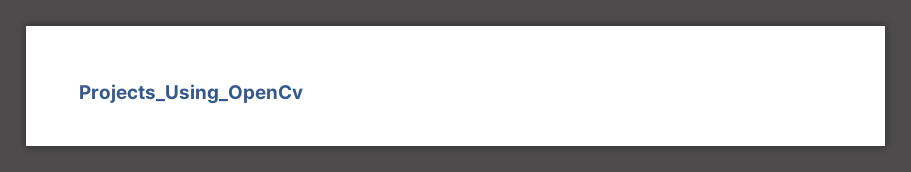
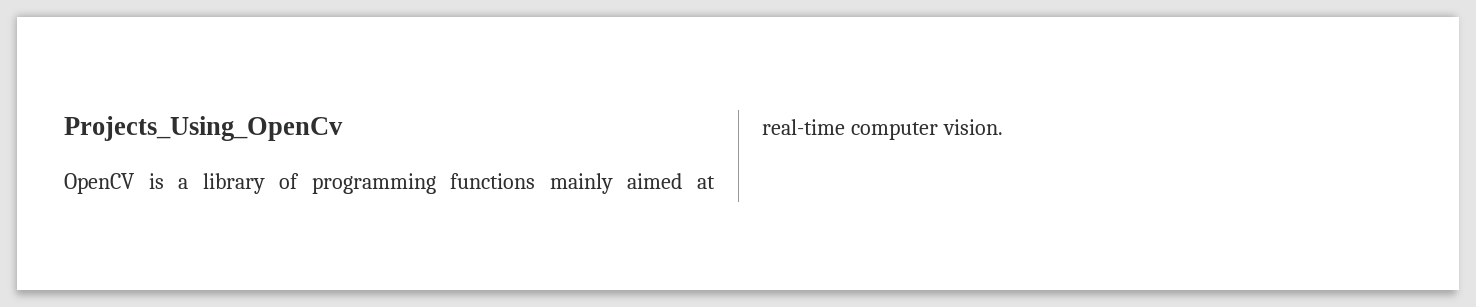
(303, 94) none -> [64,173,715,194] [762,119,1003,140] // OpenCV is a library of programming functions mainly aimed at real-time computer vision.

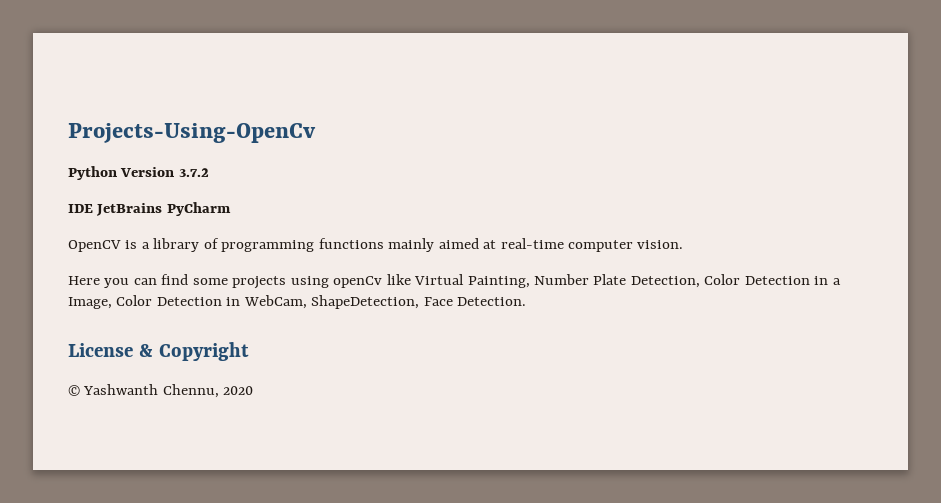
[64,116,343,141] Projects_Using_OpenCv -> [68,123,316,143] [68,166,209,180] [68,202,231,216] Projects-Using-OpenCv // Python Version 3.7.2 // IDE JetBrains PyCharm
(1003, 127) none -> [68,274,841,289] [68,295,527,309] [68,342,249,361] [68,384,254,398] // Here you can find some projects using openCv like Virtual Painting, Number Plate Detection, Color Detection in a Image, Color Detection in WebCam, ShapeDetection, Face Detection. // License & Copyright // © Yashwanth Chennu, 2020

